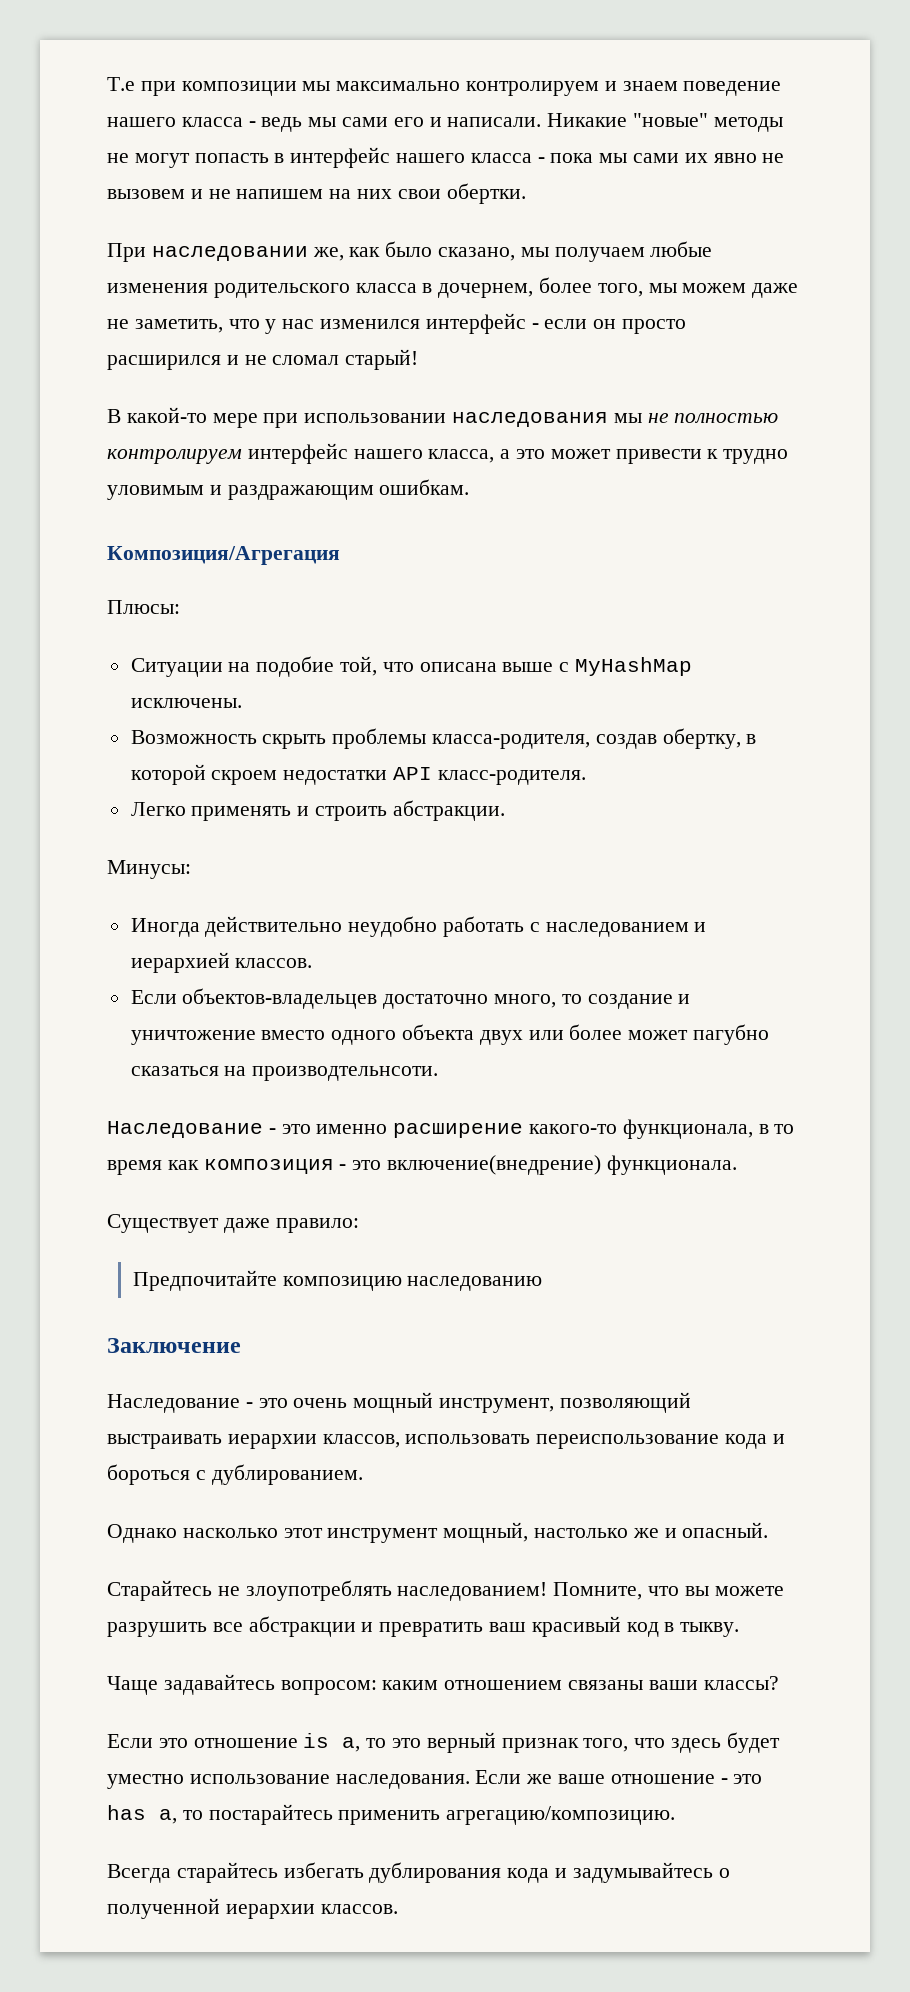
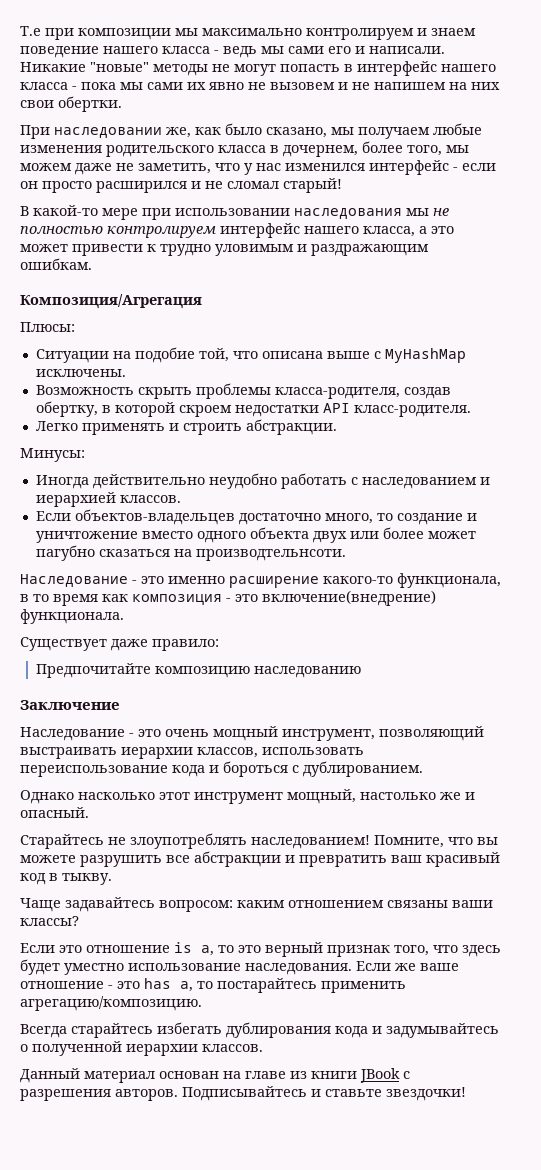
(398, 1909) none -> [20,1068,410,1083] [20,1086,466,1101] // Данный материал основан на главе из книги JBook с разрешения авторов. Подписывайтесь и ставьте звездочки!

